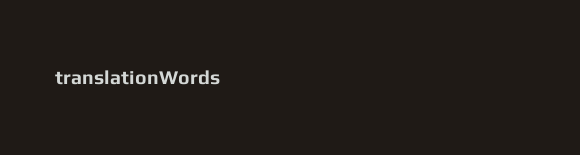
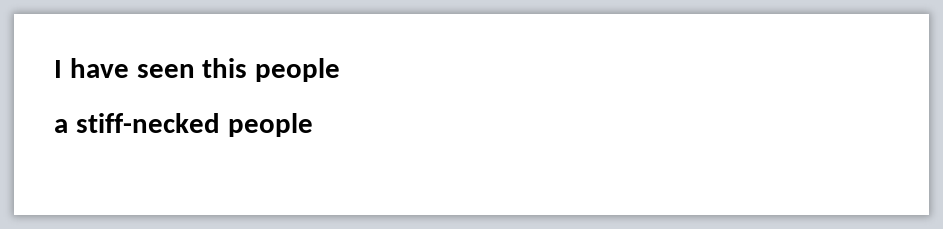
[55,70,220,85] translationWords -> [54,58,341,82] [54,113,313,137] I have seen this people // a stiff-necked people

